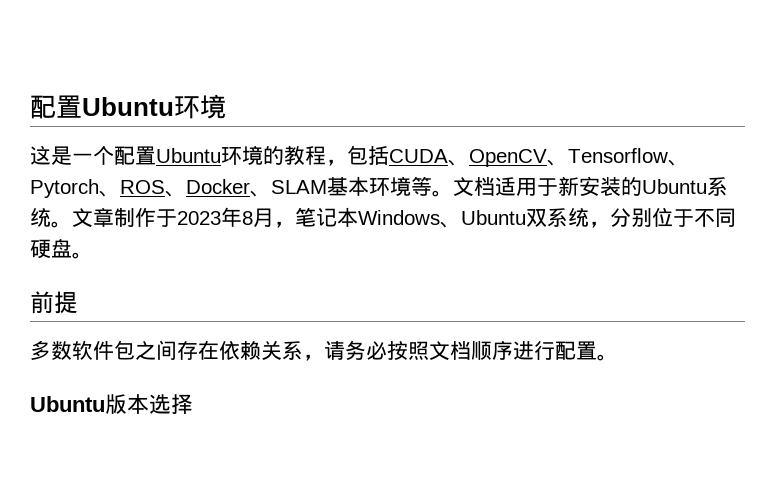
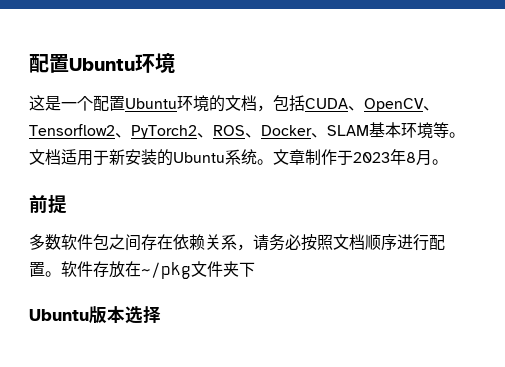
[284,145,326,165] 教程 -> [225,95,257,111] 文档
[568,148,689,166] [30,179,99,198] Tensorflow、Pytorch -> [29,124,197,139] Tensorflow2、PyTorch2
[274,207,736,228] [30,238,72,259] ，笔记本Windows、Ubuntu双系统，分别位于不同硬盘 -> (432, 158) none
(618, 357) none -> [61,261,255,279] 软件存放在~/pkg文件夹下

